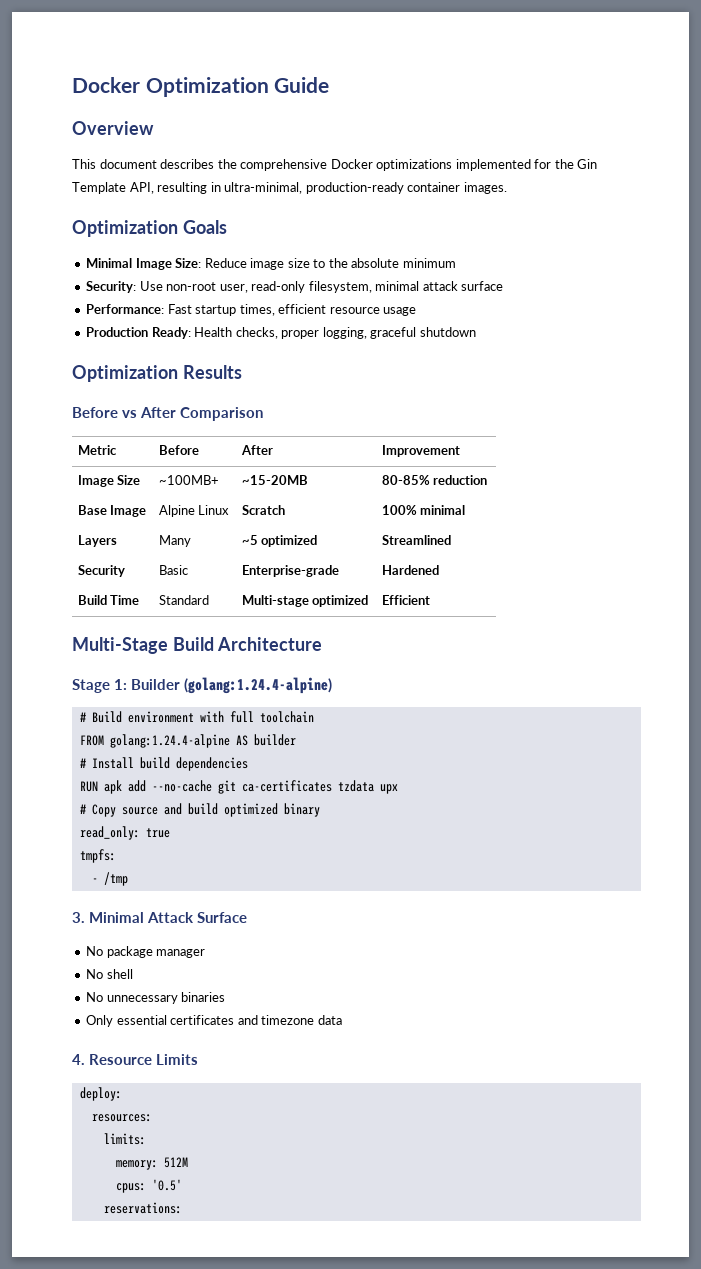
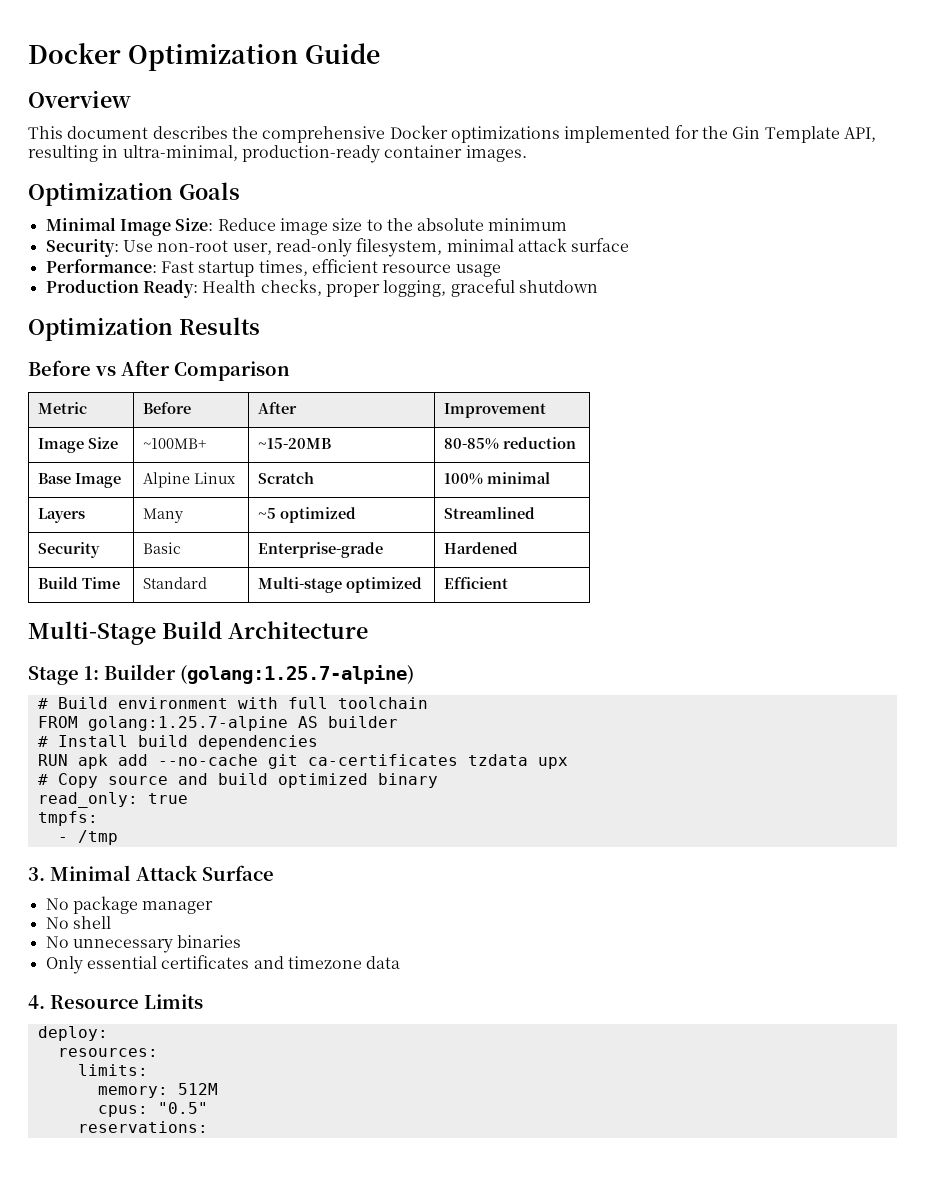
[184,677,333,694] (golang:1.24.4-alpine) -> [180,665,414,684] (golang:1.25.7-alpine)
[109,734,230,748] golang:1.24.4-alpine -> [87,716,288,731] golang:1.25.7-alpine
[151,1179,182,1191] '0.5' -> [157,1102,208,1114] "0.5"

